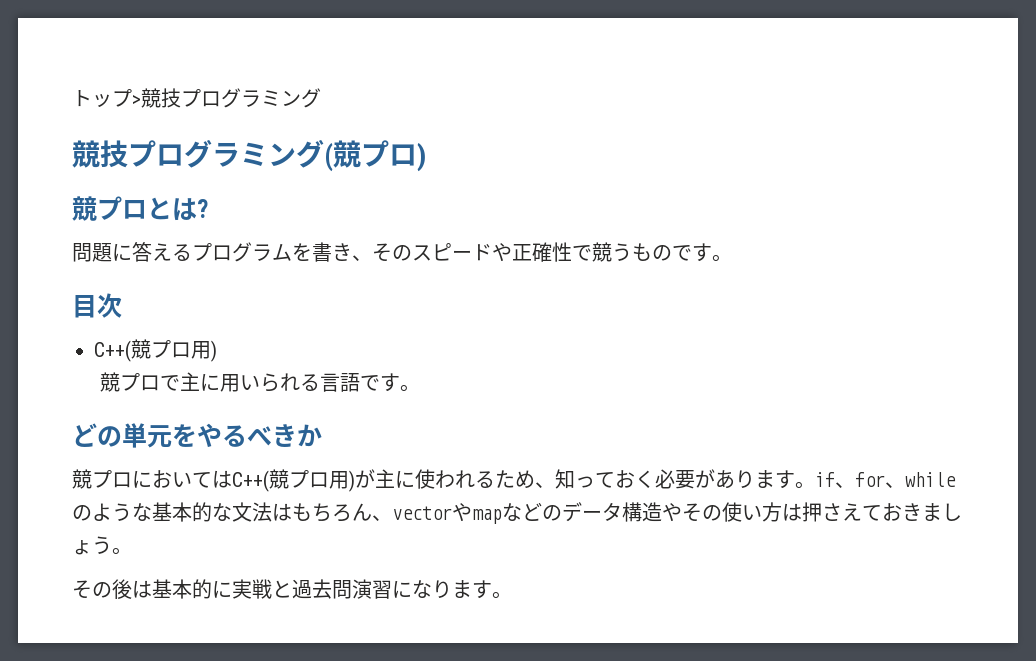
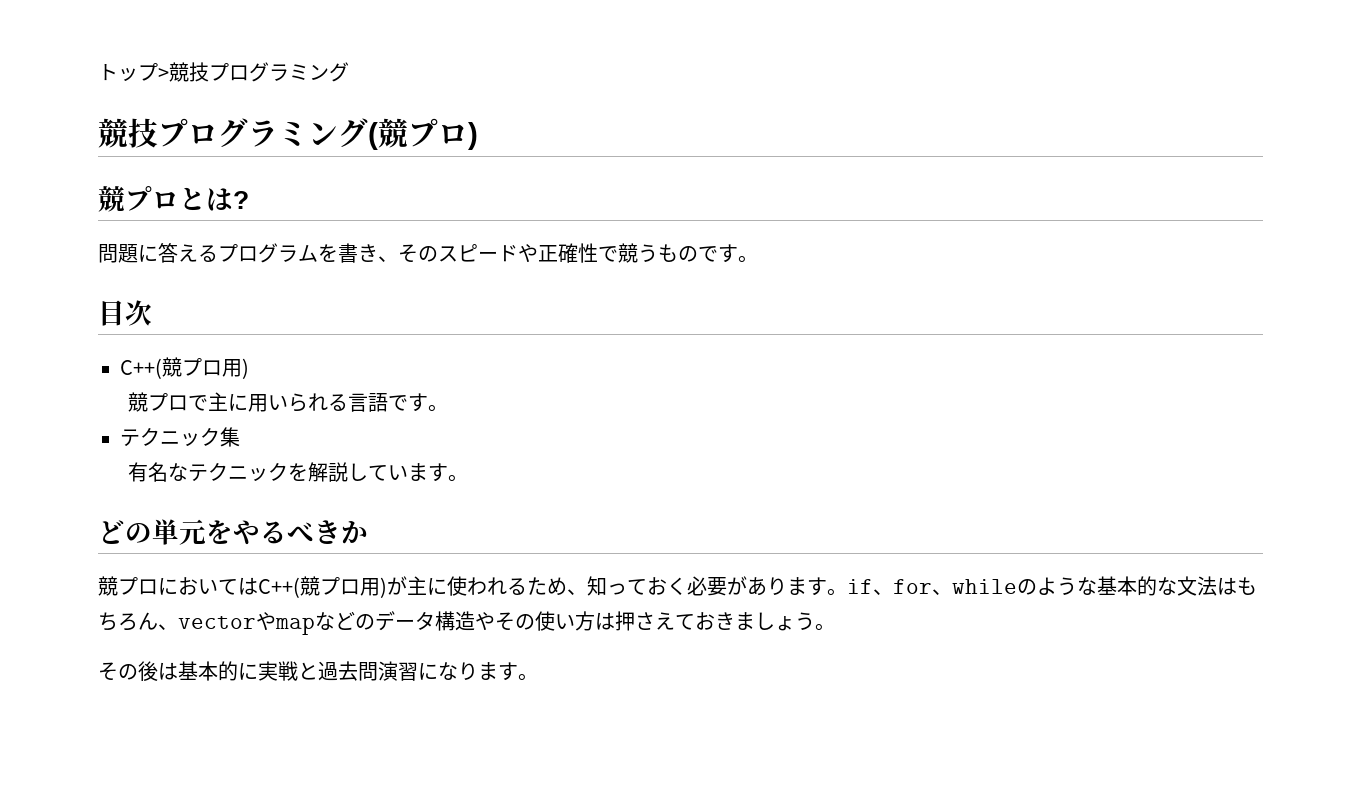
(420, 388) none -> [120,427,240,447] [128,462,469,482] // テクニック集 // 有名なテクニックを解説しています。

